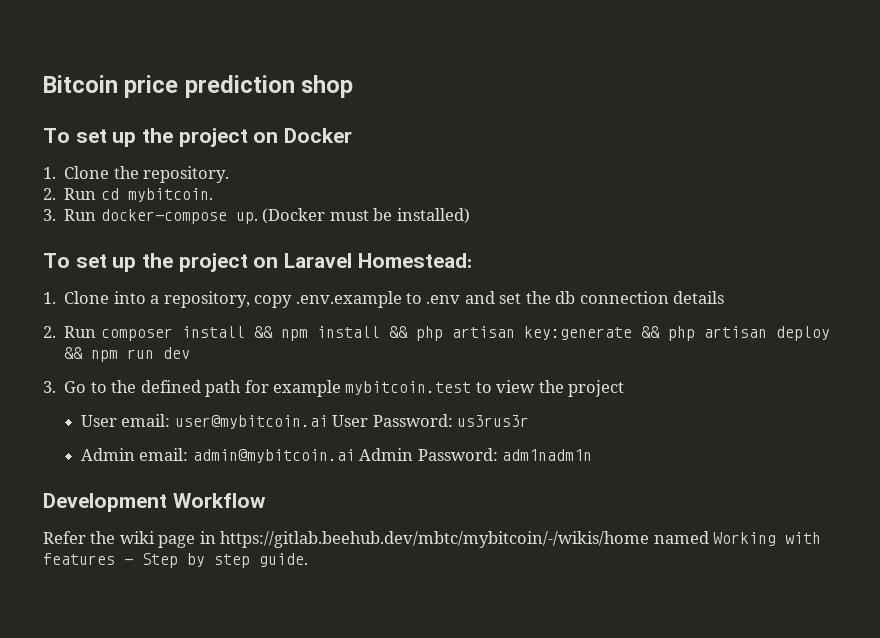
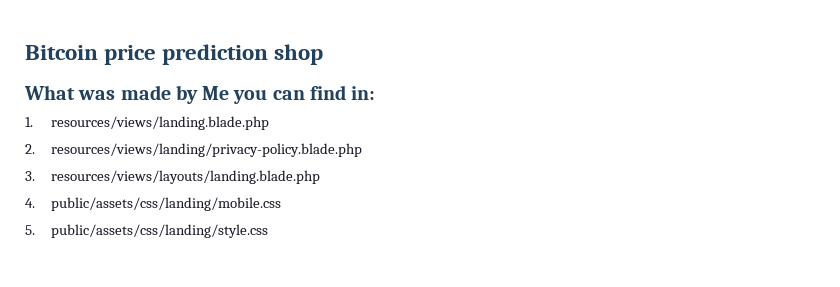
[43,128,353,147] [43,166,230,183] [43,188,213,202] [43,208,470,224] [43,253,472,272] [43,291,725,308] [43,326,830,341] [64,347,191,362] [43,380,625,397] [80,414,530,429] [80,448,593,463] [43,493,266,512] [43,531,822,548] [43,553,308,568] To set up the project on Docker // 1. Clone the repository. // 2. Run cd mybitcoin. // 3. Run docker-compose up. (Docker must be installed) // To set up the project on Laravel Homestead: // 1. Clone into a repository, copy .env.example to .env and set the db connection details // 2. Run composer install && npm install && php artisan key:generate && php artisan deploy && npm run dev // 3. Go to the defined path for example mybitcoin.test to view the project // User email: user@mybitcoin.ai User Password: us3rus3r // Admin email: admin@mybitcoin.ai Admin Password: adm1nadm1n // Development Workflow // Refer the wiki page in https://gitlab.beehub.dev/mbtc/mybitcoin/-/wikis/home named Working with features - Step by step guide. -> [24,85,376,104] [25,116,270,130] [25,143,363,157] [25,170,321,184] [25,197,282,211] [25,224,269,238] What was made by Me you can find in: // 1. resources/views/landing.blade.php // 2. resources/views/landing/privacy-policy.blade.php // 3. resources/views/layouts/landing.blade.php // 4. public/assets/css/landing/mobile.css // 5. public/assets/css/landing/style.css

